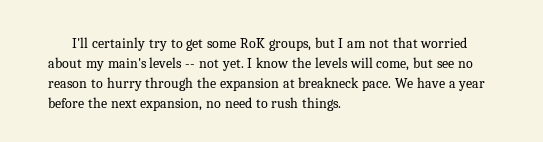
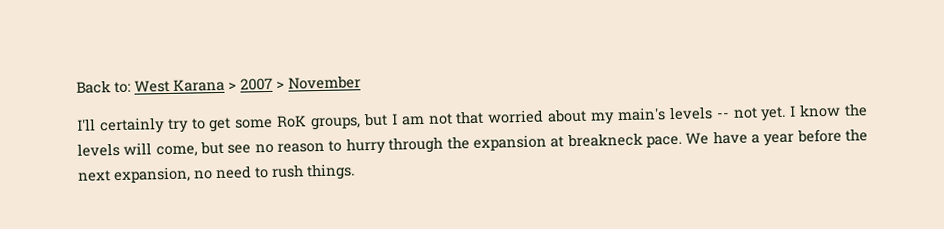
(72, 42) none -> [76,75,361,94] Back to: West Karana > 2007 > November //

